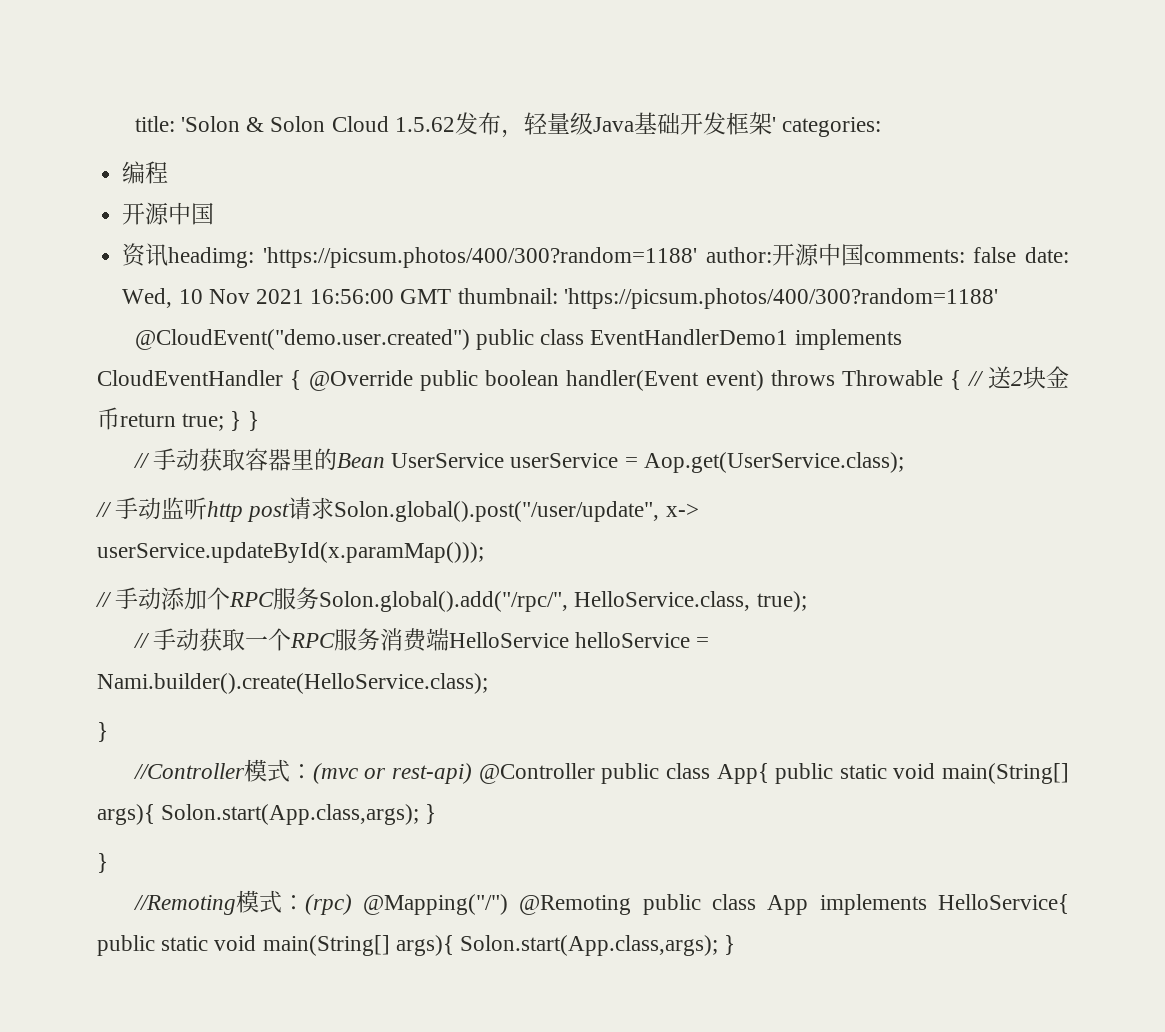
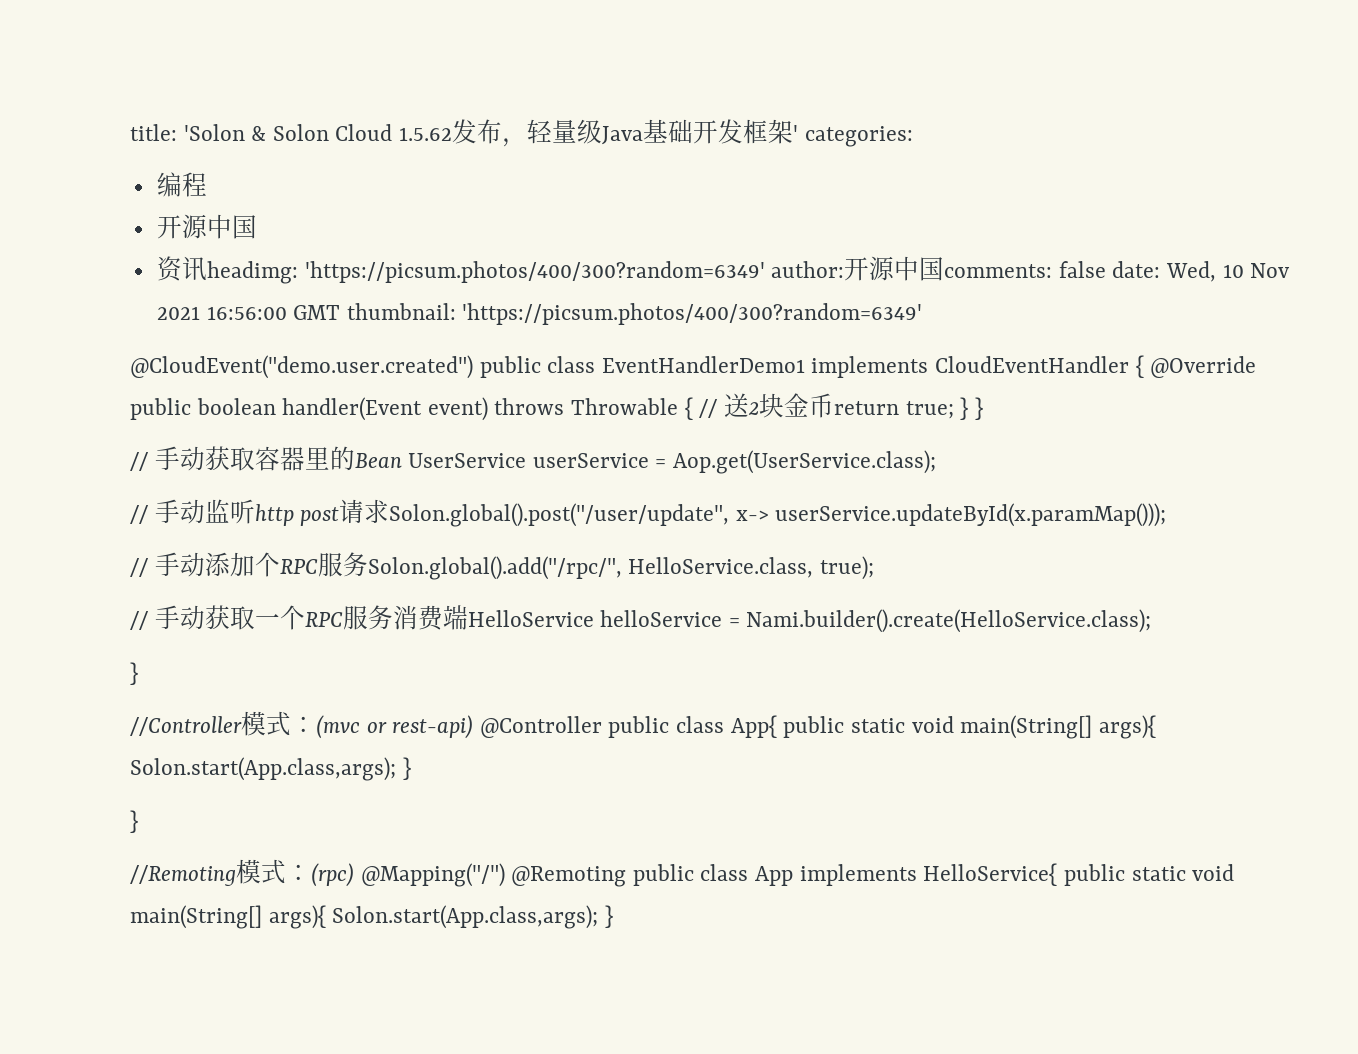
[262,247,697,268] 'https://picsum.photos/400/300?random=1188' -> [304,261,765,283] 'https://picsum.photos/400/300?random=6349'
[563,288,998,309] 'https://picsum.photos/400/300?random=1188' -> [462,303,923,325] 'https://picsum.photos/400/300?random=6349'

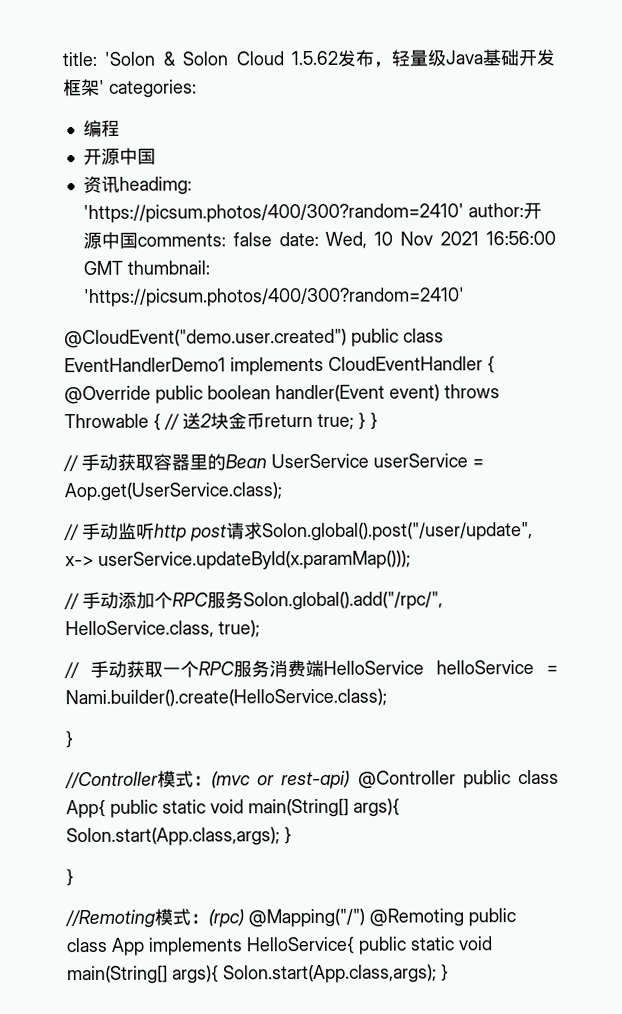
[304,261,765,283] 'https://picsum.photos/400/300?random=6349' -> [82,203,464,224] 'https://picsum.photos/400/300?random=2410'
[462,303,923,325] 'https://picsum.photos/400/300?random=6349' -> [83,287,465,308] 'https://picsum.photos/400/300?random=2410'

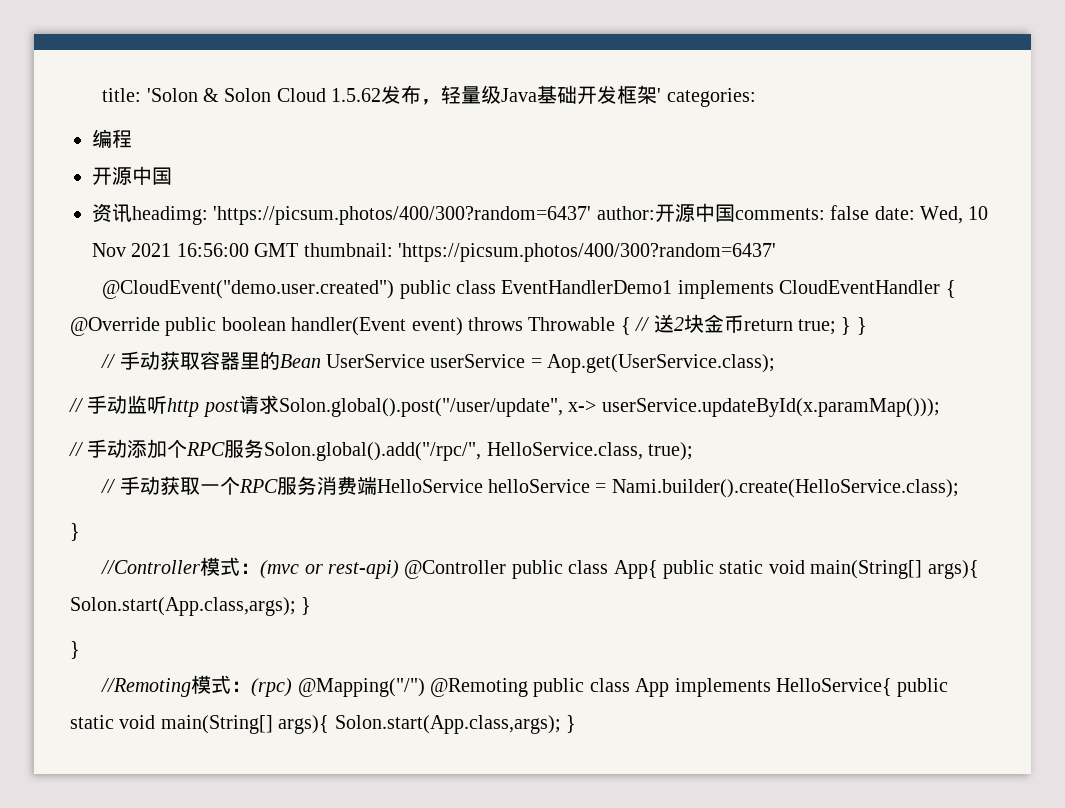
[82,203,464,224] 'https://picsum.photos/400/300?random=2410' -> [213,206,592,225] 'https://picsum.photos/400/300?random=6437'
[83,287,465,308] 'https://picsum.photos/400/300?random=2410' -> [398,243,776,262] 'https://picsum.photos/400/300?random=6437'

